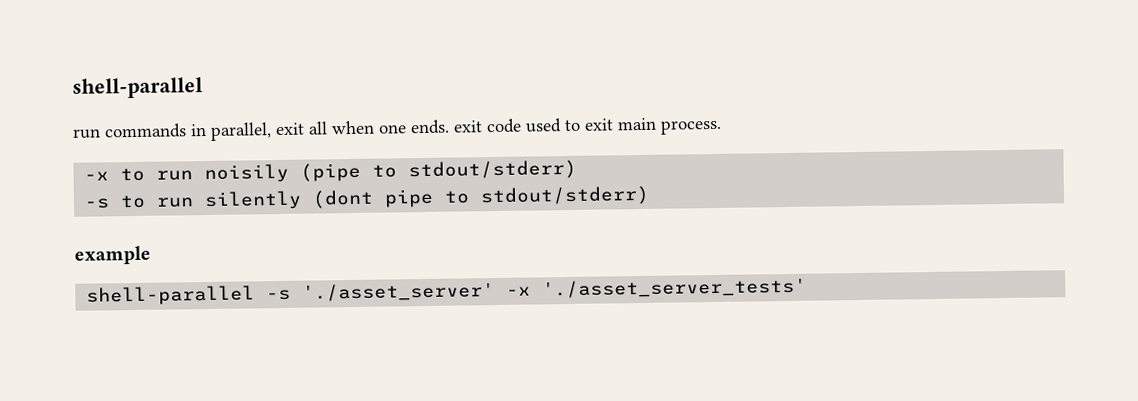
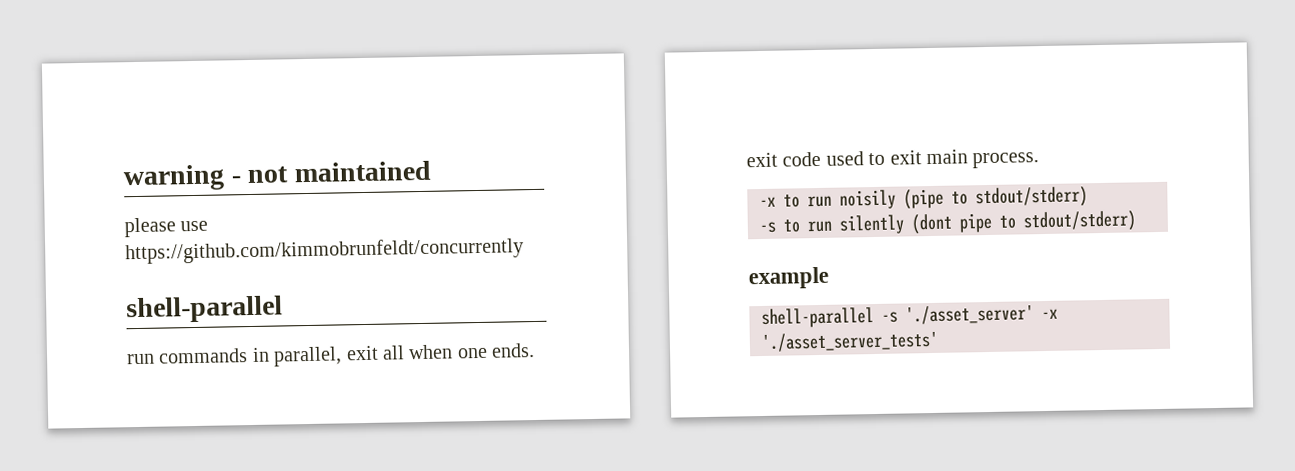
(72, 88) none -> [123,160,431,192] [124,217,209,238] [125,237,524,265] warning - not maintained // please use https://github.com/kimmobrunfeldt/concurrently //

